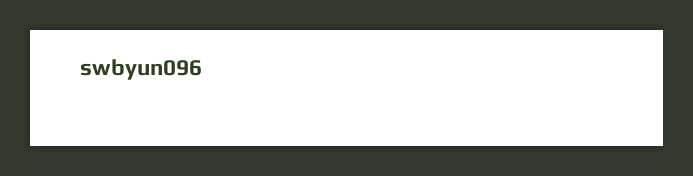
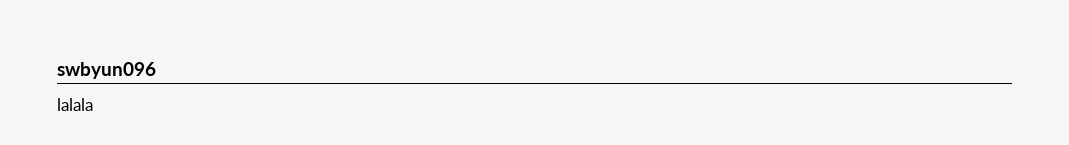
(202, 69) none -> [57,98,93,111] // lalala

